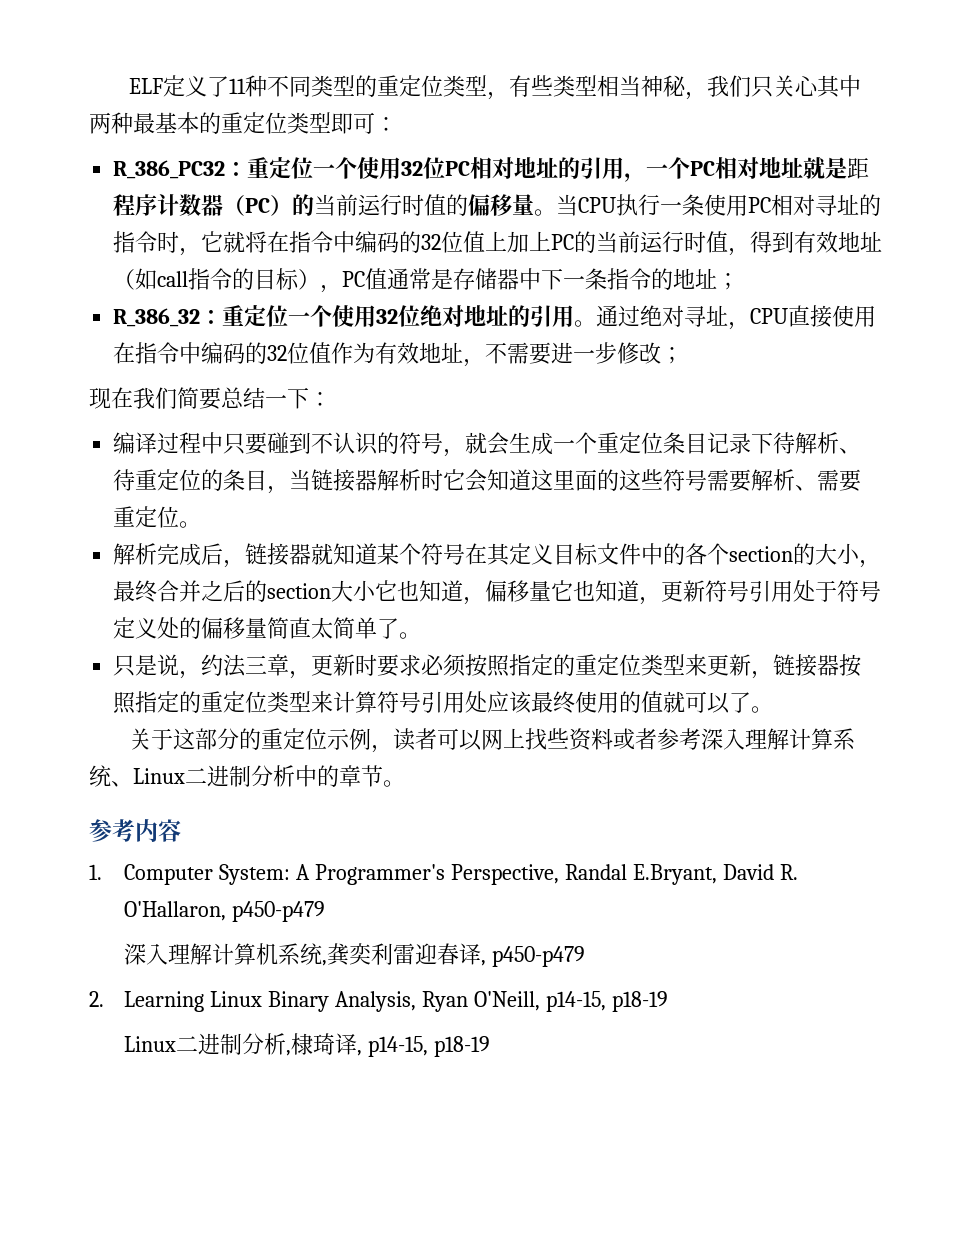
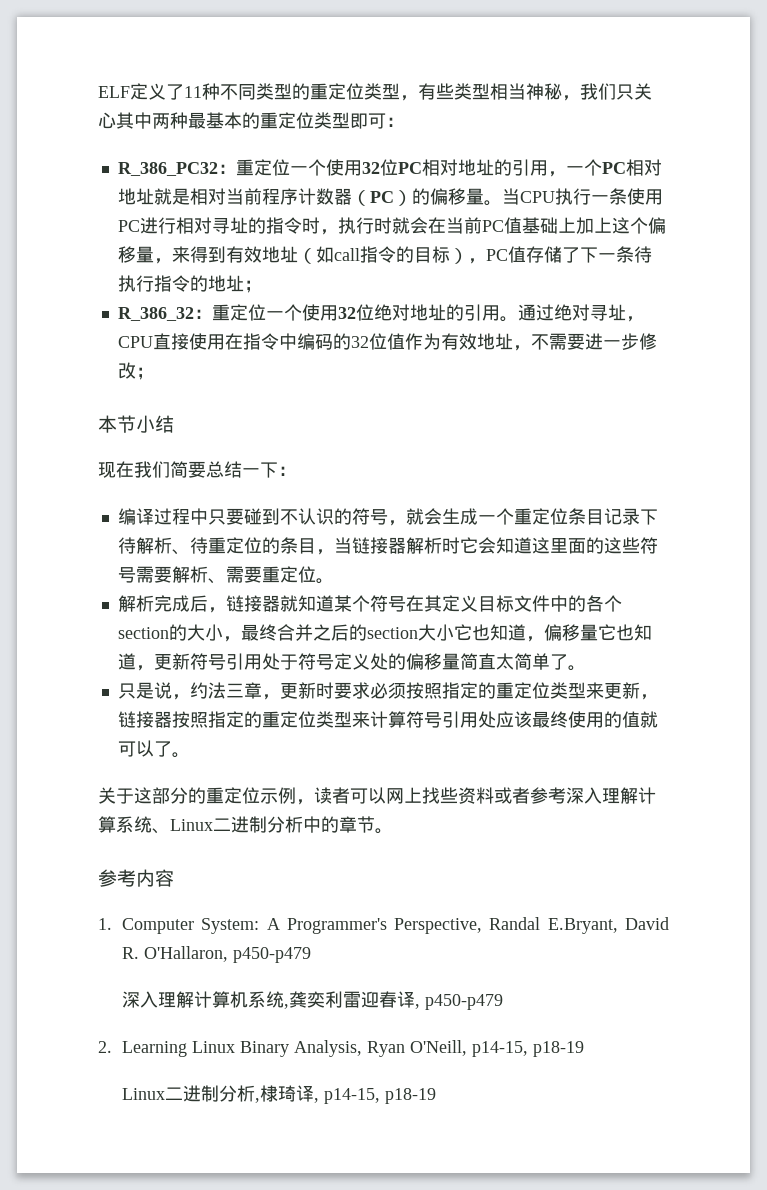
[847,157,870,179] 距 -> [189,188,262,205] 相对当前
[314,194,469,216] 当前运行时值的 -> (430, 196) none
(772, 205) none -> [139,217,176,234] 进行
[201,231,751,256] 它就将在指令中编码的32位值上加上PC的当前运行时值， -> [337,217,666,234] [117,246,190,264] 执行时就会在当前PC值基础上加上这个偏移量，来
[387,268,608,290] 通常是存储器中下一条 -> [525,246,652,263] [117,275,154,292] 存储了下一条待执行
(684, 355) none -> [98,415,174,433] // 本节小结

